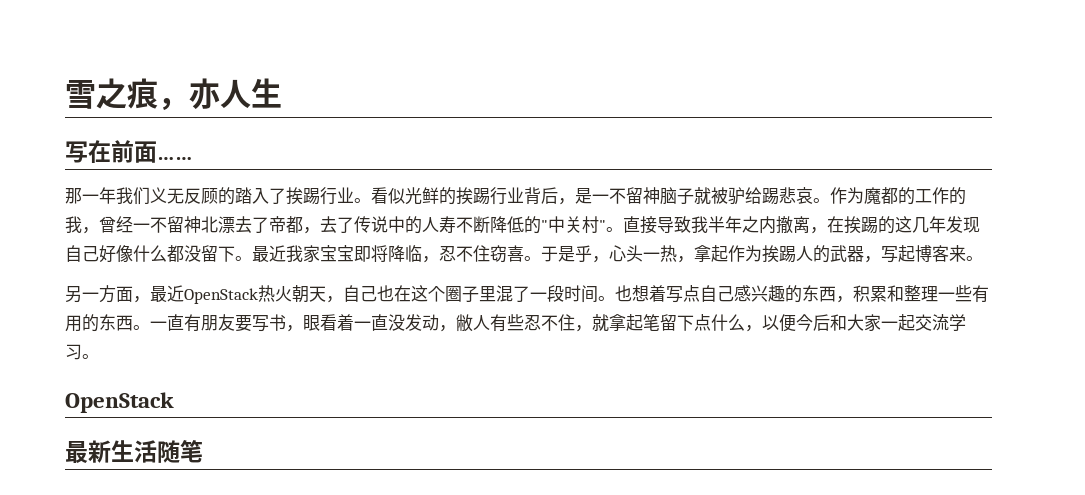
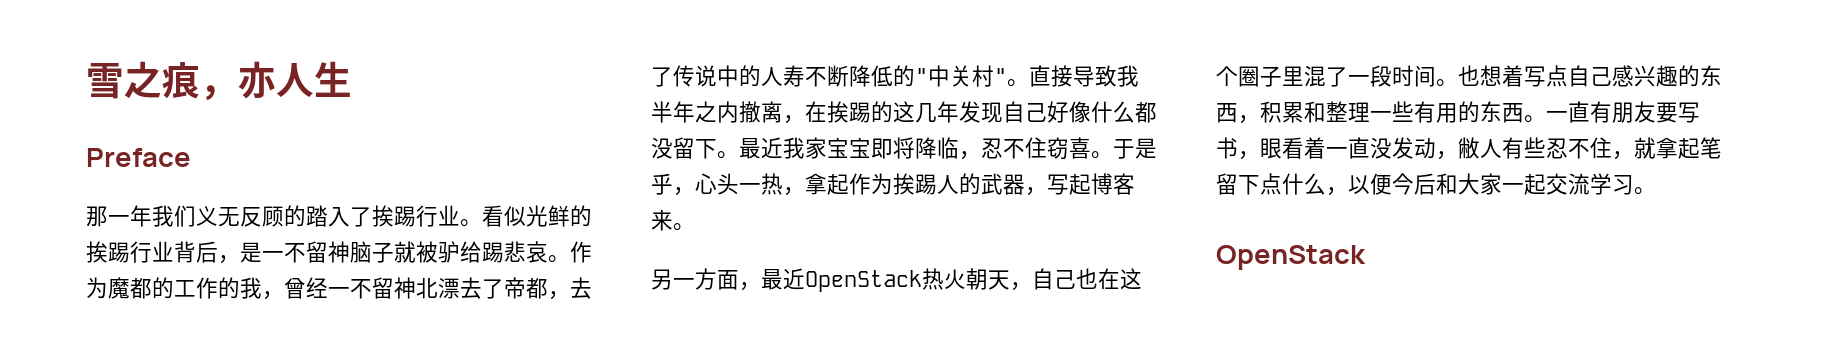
[65,140,193,163] 写在前面…… -> [86,148,191,167] Preface
[65,440,203,463] // 最新生活随笔 -> (1366, 257) none

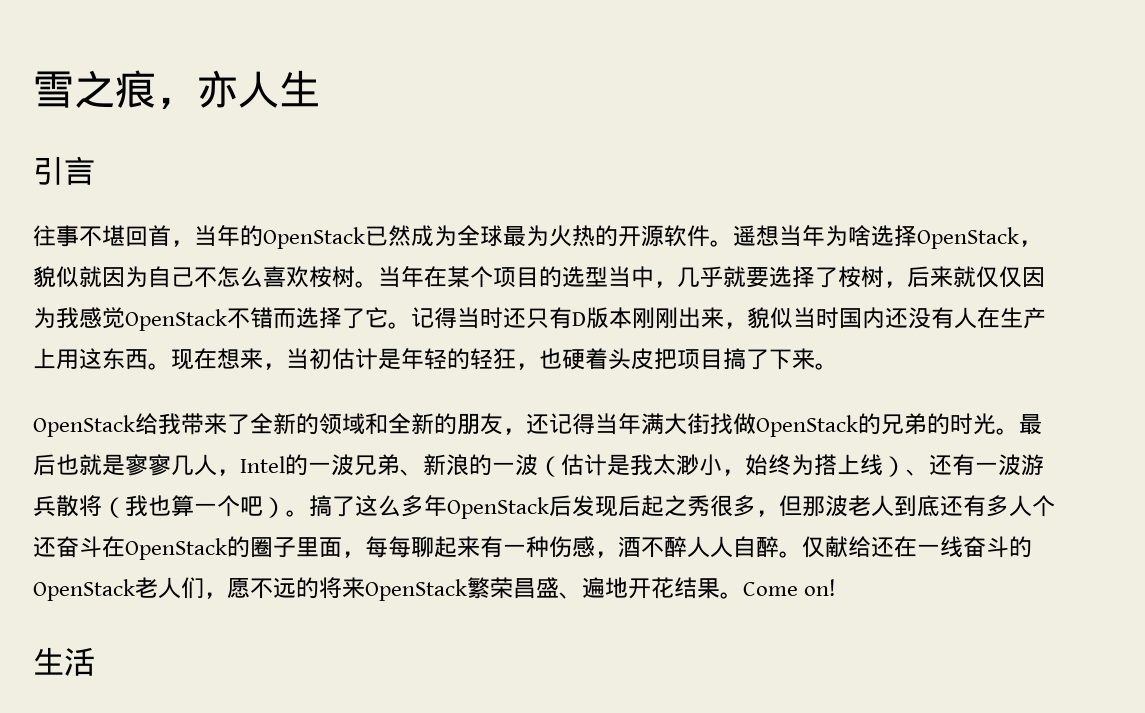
[86,148,191,167] [86,205,592,227] [86,241,592,264] [86,277,592,300] [651,65,1139,87] [651,101,1157,124] [651,137,1157,160] [651,173,1135,196] [651,209,695,231] [651,268,1142,292] [1216,65,1722,87] [1216,101,1700,124] [1216,137,1722,160] [1216,173,1656,196] [1216,245,1366,270] Preface // 那一年我们义无反顾的踏入了挨踢行业。看似光鲜的挨踢行业背后，是一不留神脑子就被驴给踢悲哀。作为魔都的工作的我，曾经一不留神北漂去了帝都，去了传说中的人寿不断降低的"中关村"。直接导致我半年之内撤离，在挨踢的这几年发现自己好像什么都没留下。最近我家宝宝即将降临，忍不住窃喜。于是乎，心头一热，拿起作为挨踢人的武器，写起博客来。 // 另一方面，最近OpenStack热火朝天，自己也在这个圈子里混了一段时间。也想着写点自己感兴趣的东西，积累和整理一些有用的东西。一直有朋友要写书，眼看着一直没发动，敝人有些忍不住，就拿起笔留下点什么，以便今后和大家一起交流学习。 // OpenStack -> [33,156,95,185] [33,225,1042,249] [33,266,1045,288] [33,307,1046,331] [33,348,838,370] [33,413,1042,437] [33,454,1044,477] [33,495,1055,519] [33,536,1032,560] [33,577,837,601] [33,647,95,676] 引言 // 往事不堪回首，当年的OpenStack已然成为全球最为火热的开源软件。遥想当年为啥选择OpenStack，貌似就因为自己不怎么喜欢桉树。当年在某个项目的选型当中，几乎就要选择了桉树，后来就仅仅因为我感觉OpenStack不错而选择了它。记得当时还只有D版本刚刚出来，貌似当时国内还没有人在生产上用这东西。现在想来，当初估计是年轻的轻狂，也硬着头皮把项目搞了下来。 // OpenStack给我带来了全新的领域和全新的朋友，还记得当年满大街找做OpenStack的兄弟的时光。最后也就是寥寥几人，Intel的一波兄弟、新浪的一波（估计是我太渺小，始终为搭上线）、还有一波游兵散将（我也算一个吧）。搞了这么多年OpenStack后发现后起之秀很多，但那波老人到底还有多人个还奋斗在OpenStack的圈子里面，每每聊起来有一种伤感，酒不醉人人自醉。仅献给还在一线奋斗的OpenStack老人们，愿不远的将来OpenStack繁荣昌盛、遍地开花结果。Come on! // 生活

